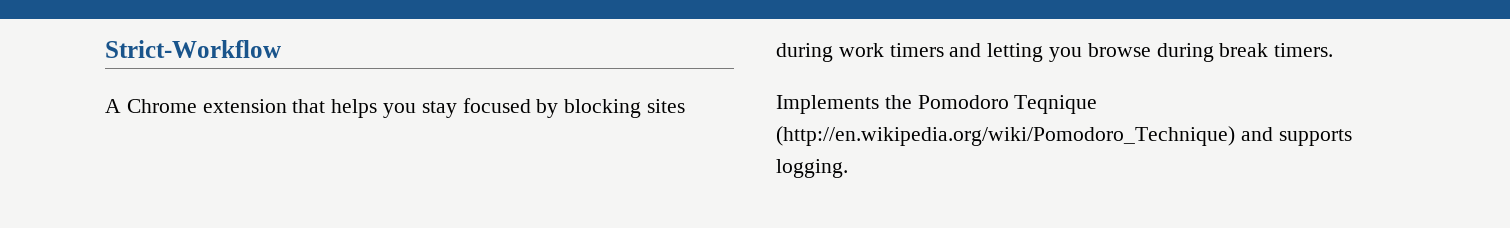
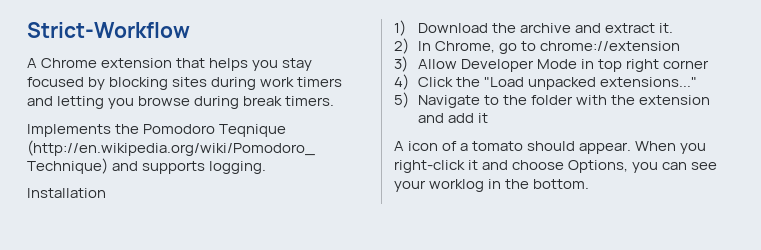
(848, 168) none -> [27,188,106,198] [394,20,674,36] [394,38,681,54] [394,56,710,72] [394,74,698,90] [394,92,711,108] [417,113,489,123] [394,141,707,154] [394,160,718,173] [394,179,590,192] // Installation // 1) Download the archive and extract it. // 2) In Chrome, go to chrome://extension // 3) Allow Developer Mode in top right corner // 4) Click the "Load unpacked extensions..." // 5) Navigate to the folder with the extension and add it // A icon of a tomato should appear. When you right-click it and choose Options, you can see your worklog in the bottom.

